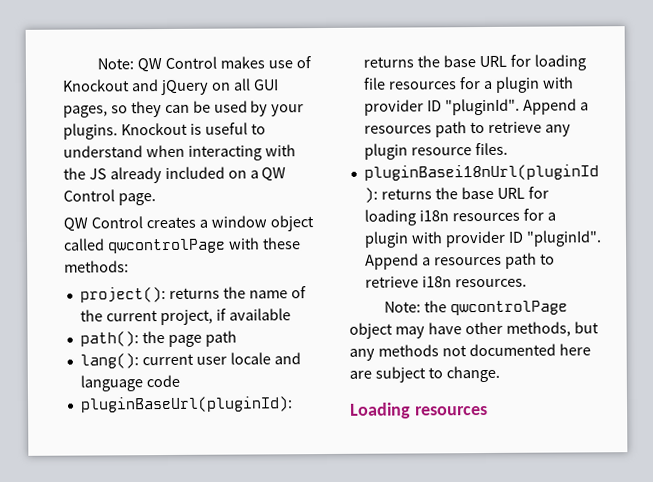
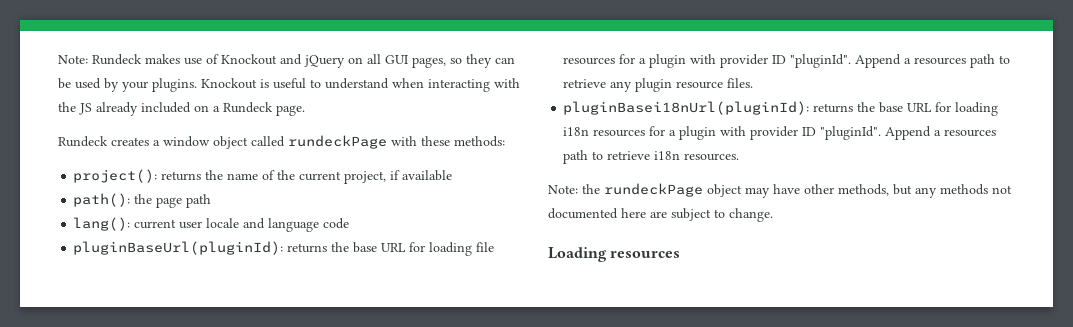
[97,56,218,73] Note: QW Control -> [58,54,142,65] Note: Rundeck
[261,167,287,182] [63,189,115,202] QW Control -> [223,102,273,113] Rundeck
[63,216,143,232] QW Control -> [58,136,108,147] Rundeck
[106,238,226,254] qwcontrolPage -> [288,135,387,149] rundeckPage
[450,300,569,316] qwcontrolPage -> [604,183,703,197] rundeckPage

